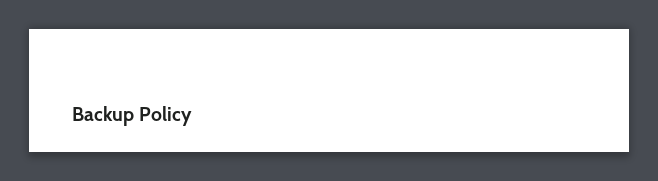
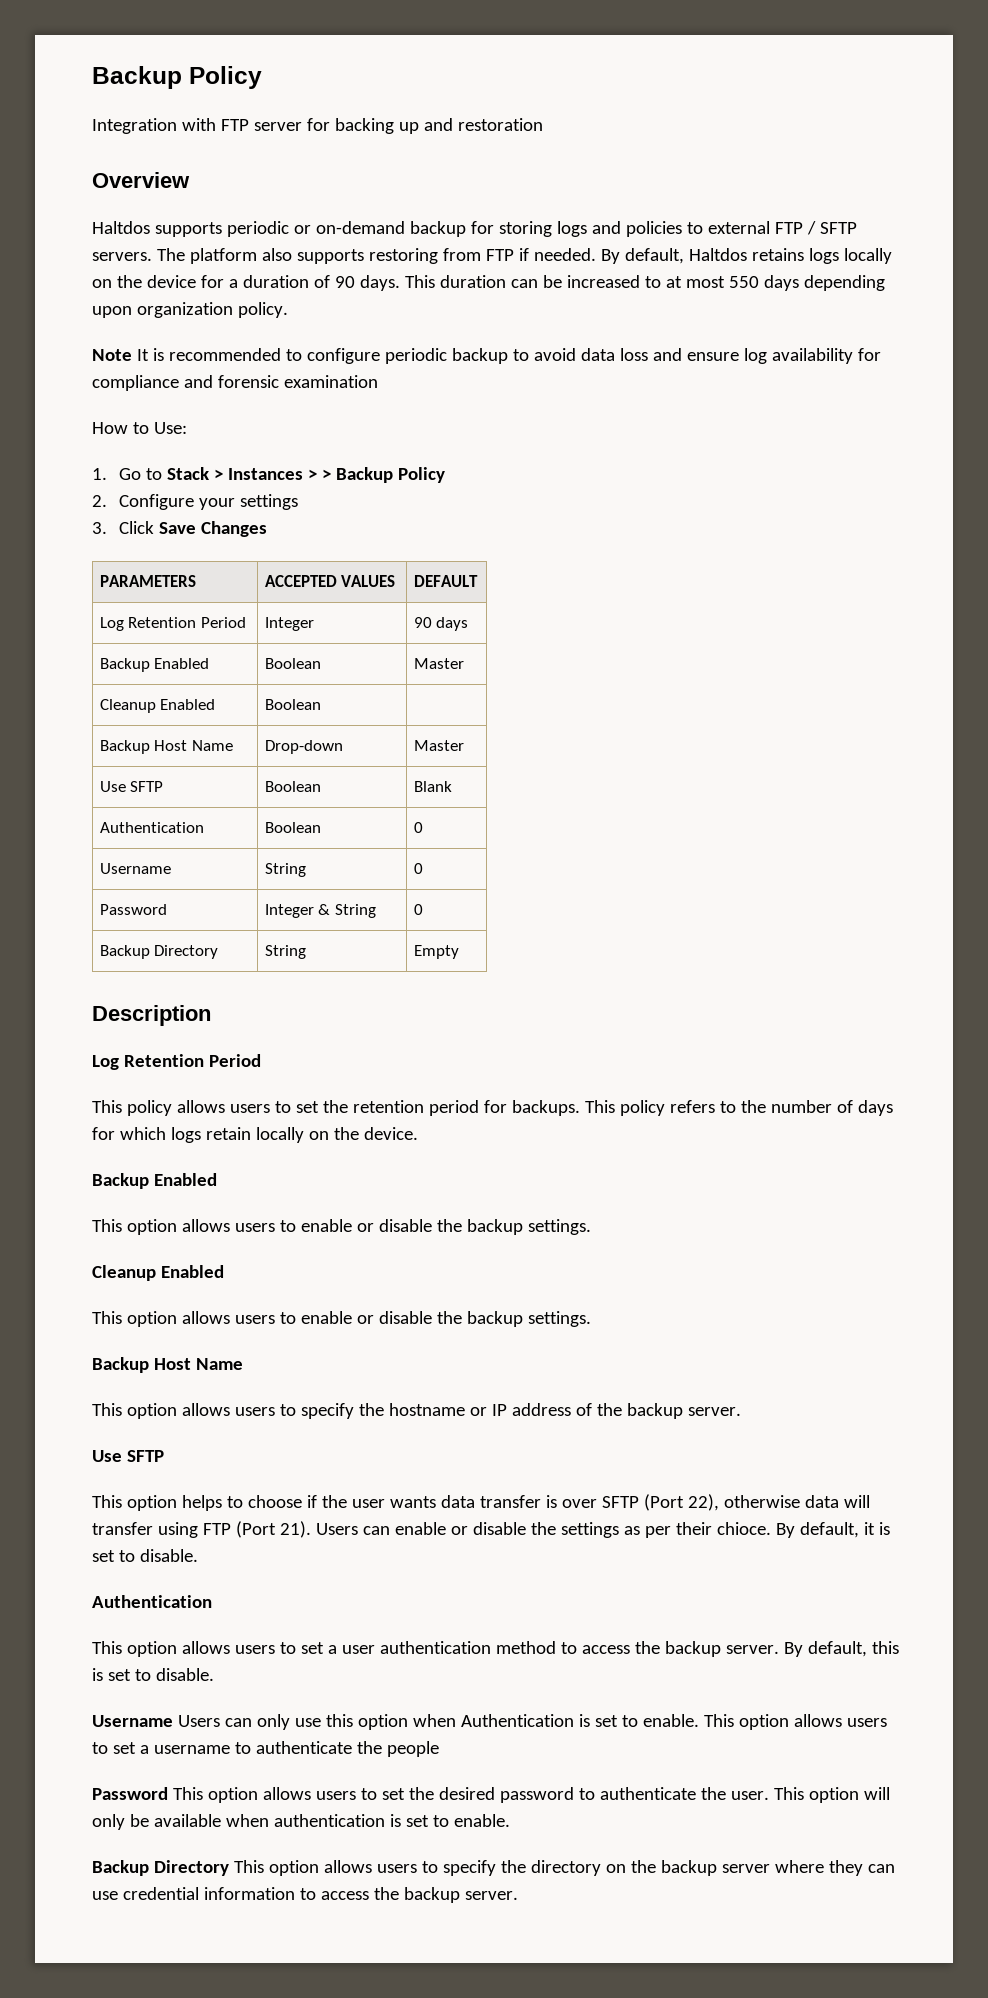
[72,106,193,126] Backup Policy -> [92,66,262,89] [92,118,543,134] [92,172,190,188] [92,221,857,237] [92,248,892,264] [92,275,885,291] [92,302,288,318] [92,348,881,364] [92,375,378,391] [92,422,187,434] [92,467,445,483] [92,494,298,510] [92,521,267,537] [100,575,197,587] [265,575,396,587] [414,575,479,587] [100,617,246,631] [265,617,315,631] [414,617,469,631] [100,658,210,672] [265,658,322,669] [414,658,465,669] [100,699,216,713] [265,699,322,710] [100,740,233,754] [265,740,344,754] [414,740,465,751] [100,781,164,792] [265,781,322,792] [414,781,453,792] [100,822,205,833] [265,822,322,833] [414,822,424,833] [100,863,172,874] [265,863,307,877] [414,863,424,874] [100,904,168,915] [265,904,376,918] [414,904,424,915] [100,945,219,959] [265,945,307,959] [414,945,460,959] [92,1005,211,1026] [92,1054,261,1070] [92,1100,893,1116] [92,1127,418,1143] [92,1173,217,1189] [92,1219,591,1235] [92,1265,224,1281] [92,1311,591,1327] [92,1357,243,1373] [92,1403,741,1419] [92,1450,164,1462] [92,1494,870,1511] [92,1521,890,1538] [92,1549,198,1562] [92,1595,212,1608] [92,1641,899,1657] [92,1668,214,1681] [92,1714,887,1730] [92,1741,439,1757] [92,1787,890,1803] [92,1814,510,1830] [92,1860,895,1876] [92,1887,518,1903] Backup Policy // Integration with FTP server for backing up and restoration // Overview // Haltdos supports periodic or on-demand backup for storing logs and policies to external FTP / SFTP servers. The platform also supports restoring from FTP if needed. By default, Haltdos retains logs locally on the device for a duration of 90 days. This duration can be increased to at most 550 days depending upon organization policy. // Note It is recommended to configure periodic backup to avoid data loss and ensure log availability for compliance and forensic examination // How to Use: // 1. Go to Stack > Instances > > Backup Policy // 2. Configure your settings // 3. Click Save Changes // PARAMETERS | ACCEPTED VALUES | DEFAULT // Log Retention Period | Integer | 90 days // Backup Enabled | Boolean | Master // Cleanup Enabled | Boolean | // Backup Host Name | Drop-down | Master // Use SFTP | Boolean | Blank // Authentication | Boolean | 0 // Username | String | 0 // Password | Integer & String | 0 // Backup Directory | String | Empty // Description // Log Retention Period // This policy allows users to set the retention period for backups. This policy refers to the number of days for which logs retain locally on the device. // Backup Enabled // This option allows users to enable or disable the backup settings. // Cleanup Enabled // This option allows users to enable or disable the backup settings. // Backup Host Name // This option allows users to specify the hostname or IP address of the backup server. // Use SFTP // This option helps to choose if the user wants data transfer is over SFTP (Port 22), otherwise data will transfer using FTP (Port 21). Users can enable or disable the settings as per their chioce. By default, it is set to disable. // Authentication // This option allows users to set a user authentication method to access the backup server. By default, this is set to disable. // Username Users can only use this option when Authentication is set to enable. This option allows users to set a username to authenticate the people // Password This option allows users to set the desired password to authenticate the user. This option will only be available when authentication is set to enable. // Backup Directory This option allows users to specify the directory on the backup server where they can use credential information to access the backup server.

